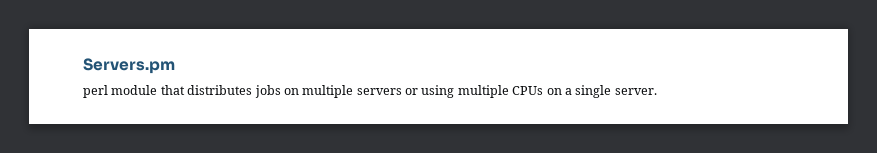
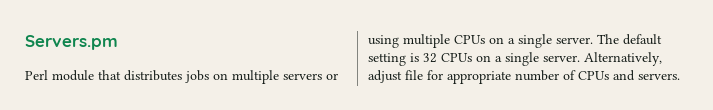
[83,85,108,98] perl -> [25,70,48,80] Perl
(657, 91) none -> [597,34,662,45] [368,52,662,66] [368,70,680,84] The default setting is 32 CPUs on a single server. Alternatively, adjust file for appropriate number of CPUs and servers.

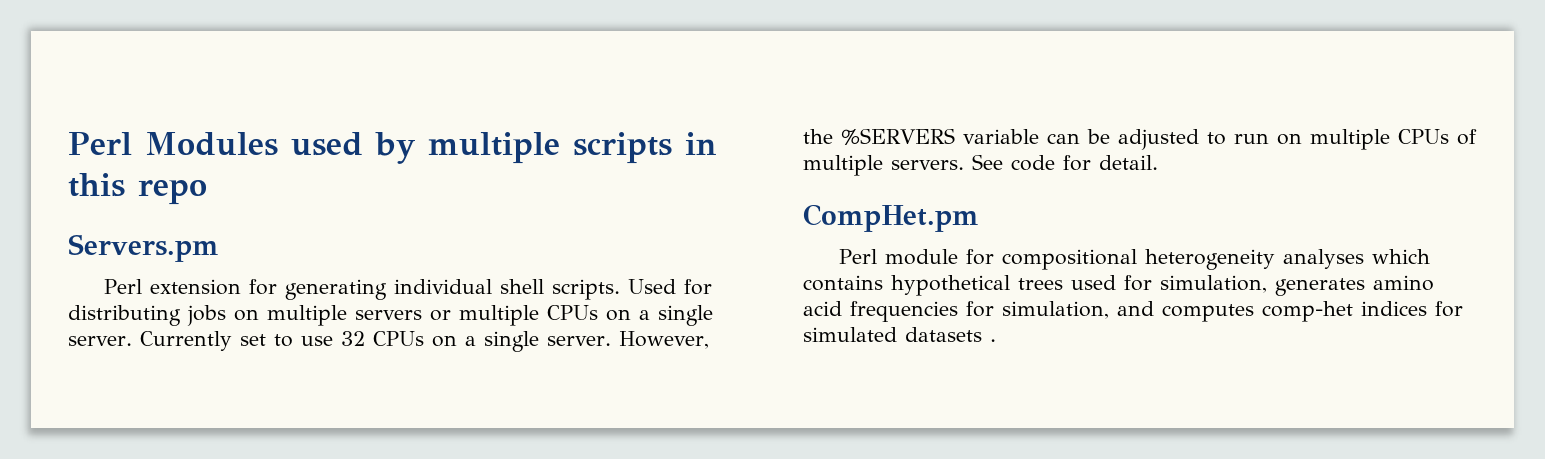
[25,35,118,50] [25,70,182,81] Servers.pm // Perl module that distributes -> [68,132,717,164] [68,173,207,205] [68,234,219,262] [103,279,712,300] [68,305,181,326] Perl Modules used by multiple scripts in this repo // Servers.pm // Perl extension for generating individual shell scripts. Used for distributing
[368,35,399,48] using -> (451, 315) none
[597,34,662,45] [368,53,419,66] The default setting is -> [139,331,333,351] Currently set to use
[584,52,662,66] [368,70,680,84] Alternatively, adjust file for appropriate number of CPUs and servers. -> [618,331,709,349] [803,128,1477,150] [803,154,1158,176] [803,204,979,232] [838,249,1430,270] [803,275,1434,296] [803,301,1463,322] [803,327,996,342] However, the %SERVERS variable can be adjusted to run on multiple CPUs of multiple servers. See code for detail. // CompHet.pm // Perl module for compositional heterogeneity analyses which contains hypothetical trees used for simulation, generates amino acid frequencies for simulation, and computes comp-het indices for simulated datasets .

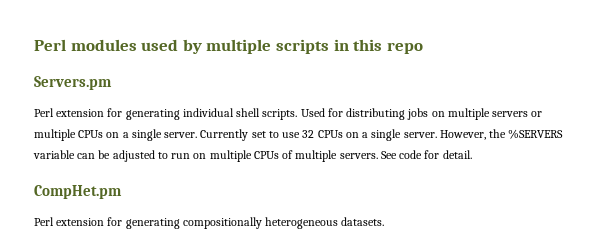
[68,132,278,156] Perl Modules -> [34,39,137,51] Perl modules
[884,249,1430,270] [803,275,1434,296] [803,301,1463,322] [803,327,996,342] module for compositional heterogeneity analyses which contains hypothetical trees used for simulation, generates amino acid frequencies for simulation, and computes comp-het indices for simulated datasets . -> [56,217,385,229] extension for generating compositionally heterogeneous datasets.

